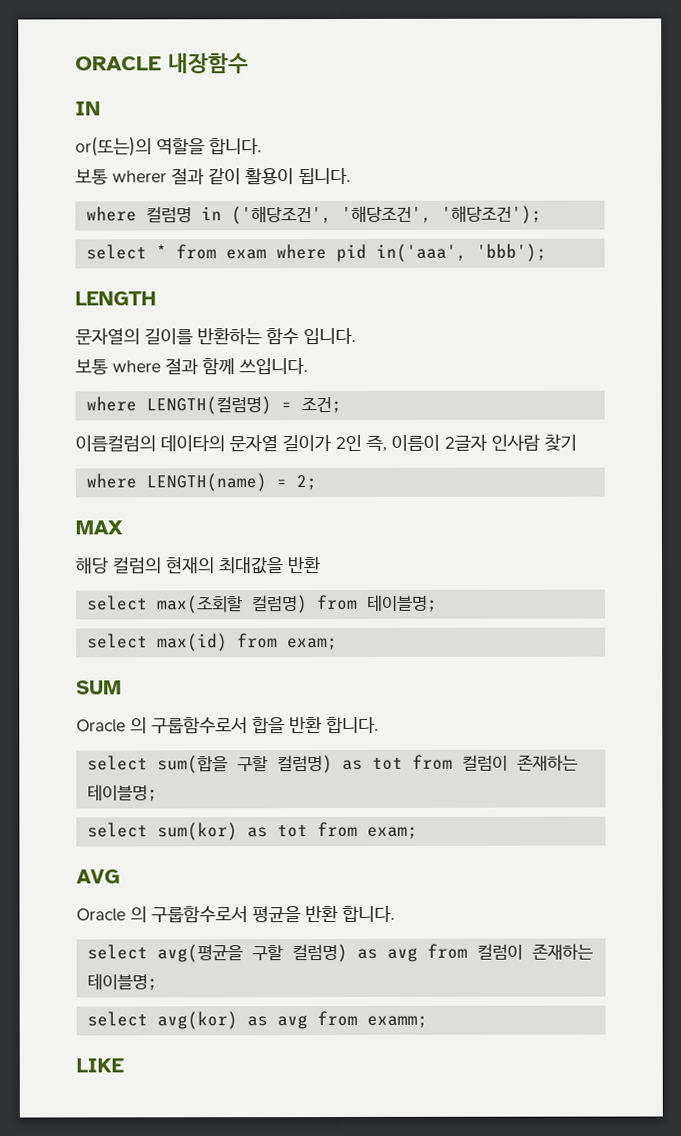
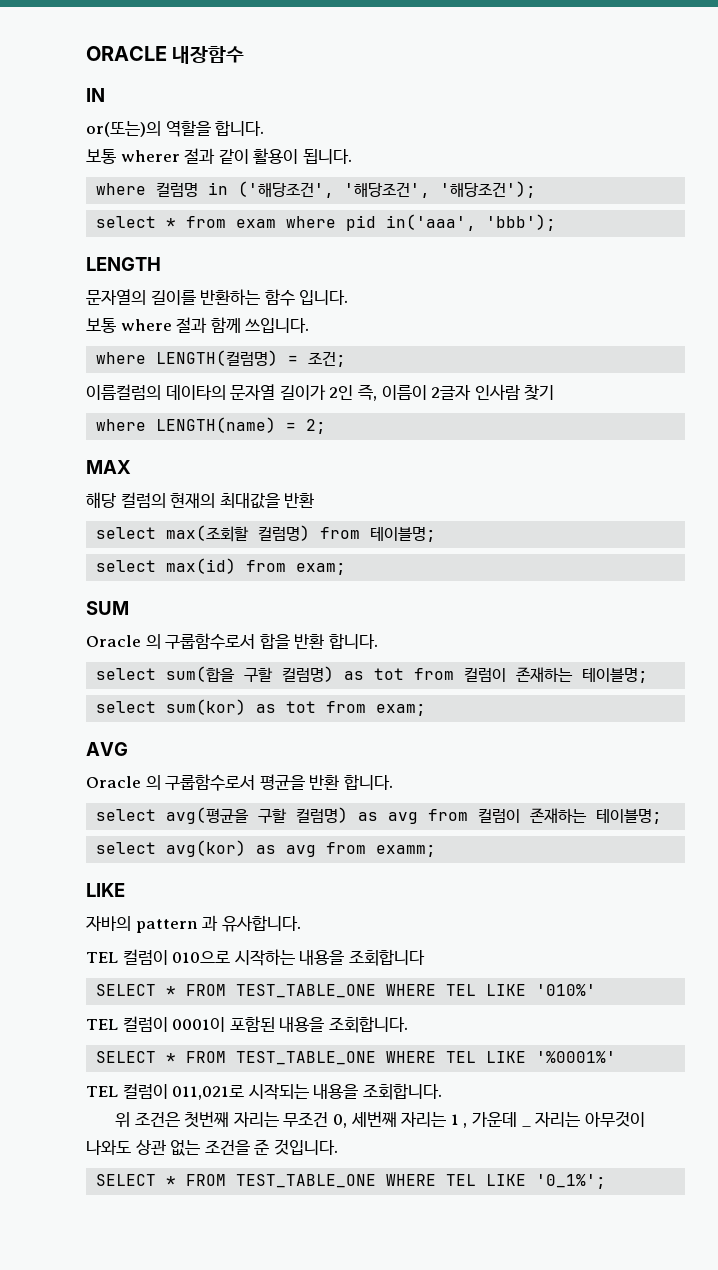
(124, 1065) none -> [86,915,301,933] [86,949,425,966] [96,984,597,998] [86,1016,408,1033] [96,1051,617,1065] [86,1083,442,1100] [115,1111,645,1128] [86,1139,338,1156] [96,1174,607,1189] // 자바의 pattern 과 유사합니다. // TEL 컬럼이 010으로 시작하는 내용을 조회합니다 // SELECT * FROM TEST_TABLE_ONE WHERE TEL LIKE '010%' // TEL 컬럼이 0001이 포함된 내용을 조회합니다. // SELECT * FROM TEST_TABLE_ONE WHERE TEL LIKE '%0001%' // TEL 컬럼이 011,021로 시작되는 내용을 조회합니다. // 위 조건은 첫번째 자리는 무조건 0, 세번째 자리는 1 , 가운데 _ 자리는 아무것이 나와도 상관 없는 조건을 준 것입니다. // SELECT * FROM TEST_TABLE_ONE WHERE TEL LIKE '0_1%';

